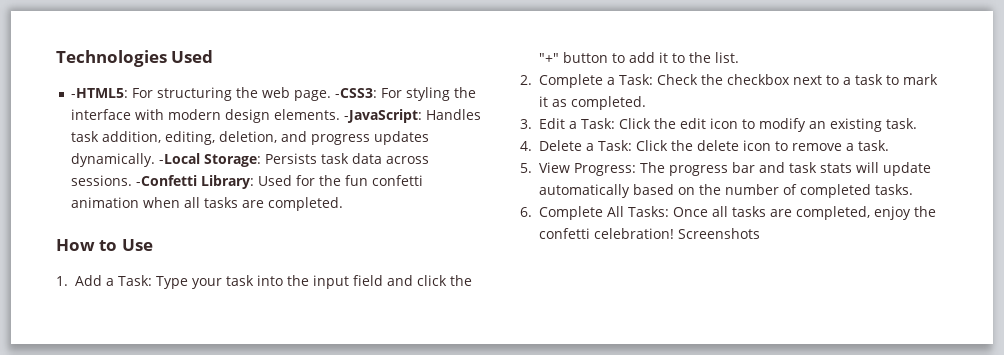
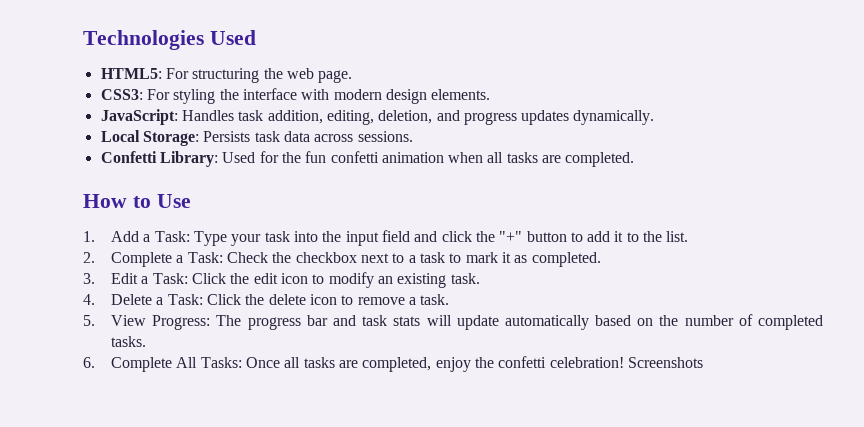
[71,88,129,98] -HTML5: -> [100,68,162,79] HTML5:
[335,88,378,98] -CSS3: -> [100,89,143,100] // CSS3:
[344,109,423,123] -JavaScript: -> [100,109,178,125] // JavaScript:
[159,153,201,164] -Local -> [100,130,140,142] // Local
[136,175,198,186] -Confetti -> [100,151,157,163] // Confetti

